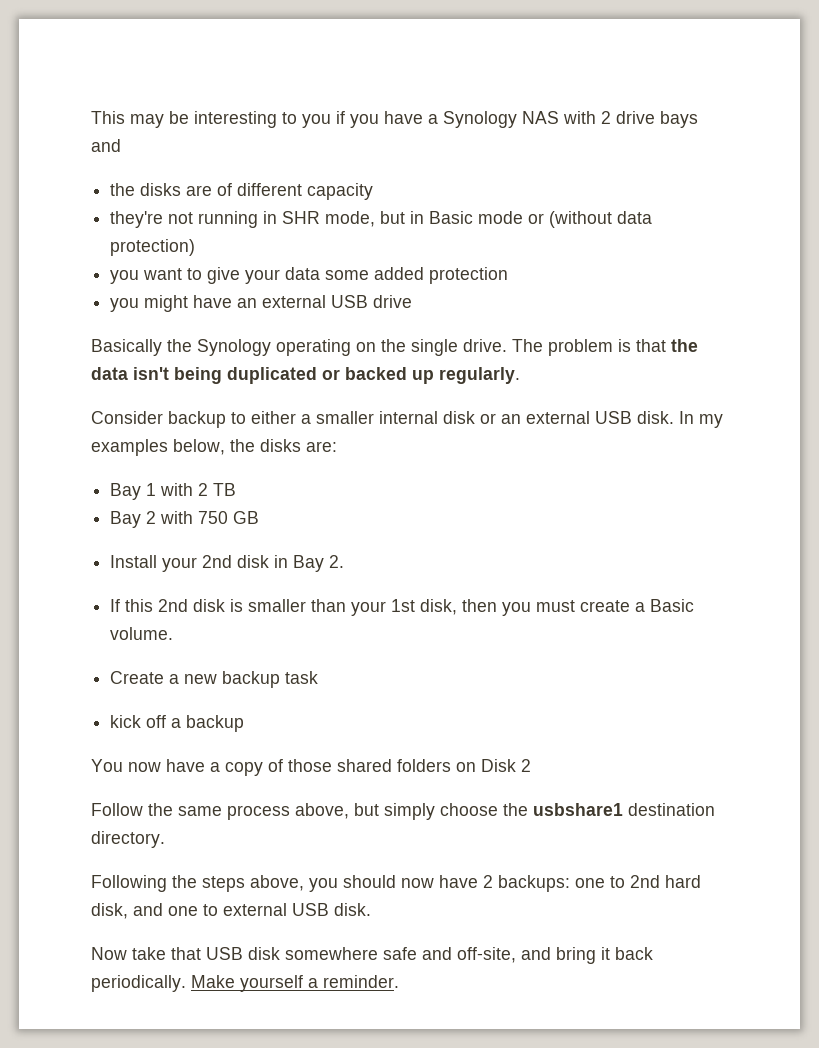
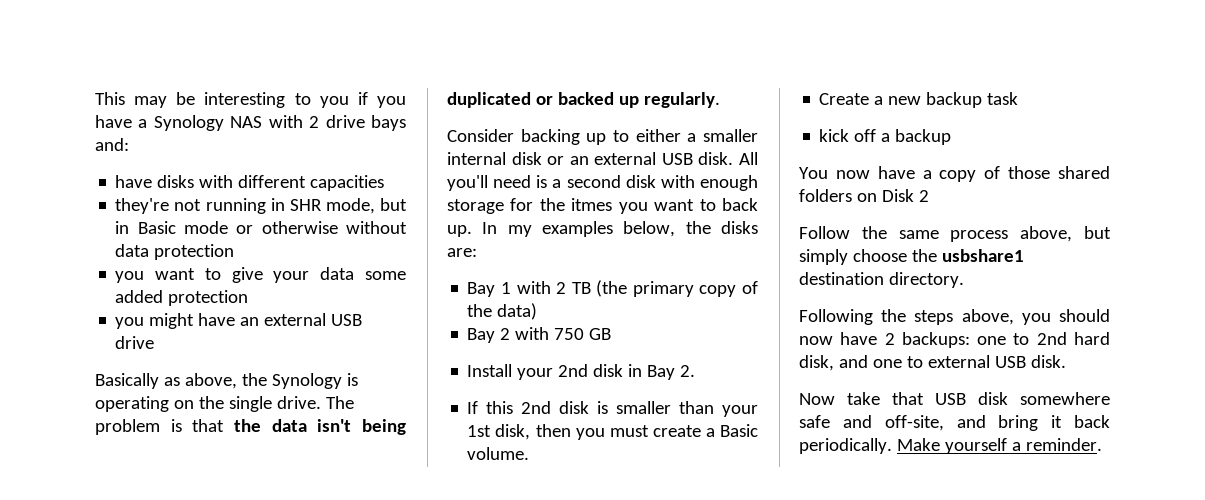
[91,139,121,152] [110,183,374,200] and // the disks are of different capacity -> [95,138,129,151] [115,175,385,191] and: // have disks with different capacities
[549,211,653,228] [110,239,196,256] (without data protection) -> [261,221,407,234] [115,244,235,260] otherwise without data protection
(162, 347) none -> [163,373,237,389] as above,
(271, 347) none -> [346,373,358,386] is
[168,411,226,428] backup -> [520,129,607,145] backing up
(674, 417) none -> [739,152,758,165] [447,175,758,191] [447,198,758,214] [447,225,472,237] All you'll need is a second disk with enough storage for the itmes you want to back up.
(237, 489) none -> [596,280,758,297] [467,303,538,320] (the primary copy of the data)

